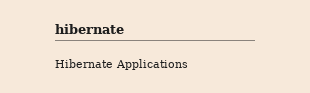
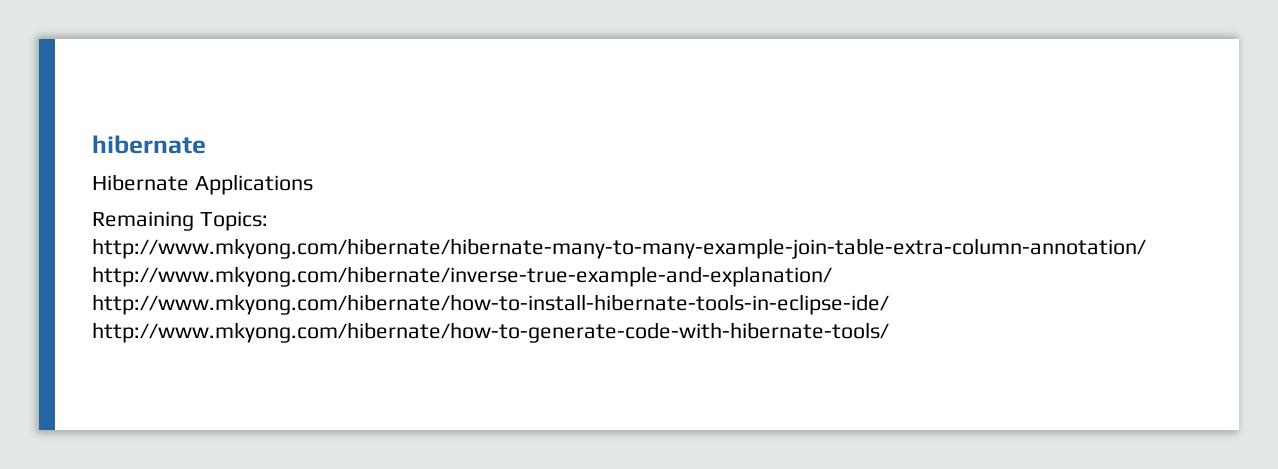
(188, 64) none -> [92,211,268,231] [92,238,1146,259] [92,266,832,287] [92,294,889,315] [92,322,889,343] // Remaining Topics: http://www.mkyong.com/hibernate/hibernate-many-to-many-example-join-table-extra-column-annotation/ http://www.mkyong.com/hibernate/inverse-true-example-and-explanation/ http://www.mkyong.com/hibernate/how-to-install-hibernate-tools-in-eclipse-ide/ http://www.mkyong.com/hibernate/how-to-generate-code-with-hibernate-tools/

